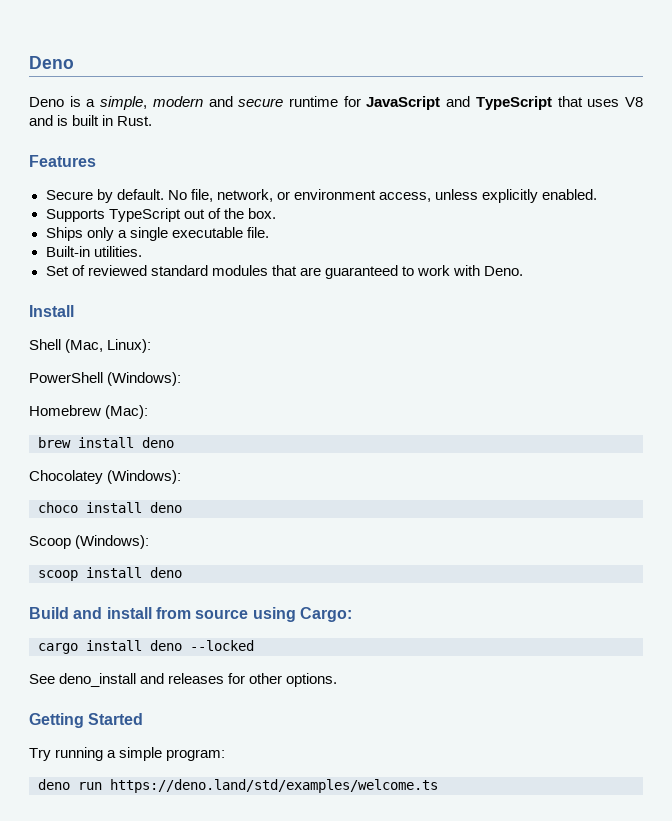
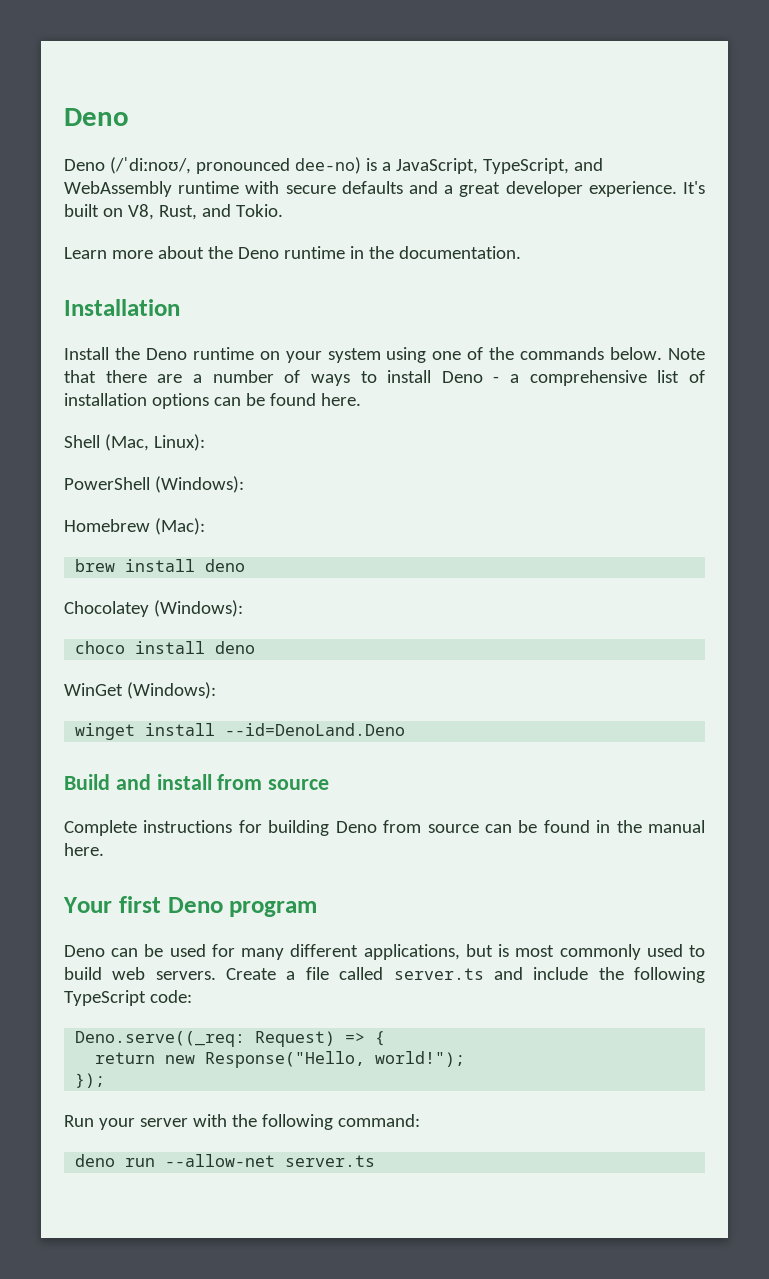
[69,96,643,110] [29,115,153,126] [29,155,96,167] [45,189,598,203] [45,208,276,222] [45,227,269,241] [45,246,142,257] [45,265,524,279] [29,305,74,317] is a simple, modern and secure runtime for JavaScript and TypeScript that uses V8 and is built in Rust. // Features // Secure by default. No file, network, or environment access, unless explicitly enabled. // Supports TypeScript out of the box. // Ships only a single executable file. // Built-in utilities. // Set of reviewed standard modules that are guaranteed to work with Deno. // Install -> [109,157,603,174] [64,181,705,197] [64,204,283,220] [64,246,521,259] [64,299,180,316] [64,347,705,363] [64,370,705,386] [64,393,361,409] (/ˈdiːnoʊ/, pronounced dee-no) is a JavaScript, TypeScript, and WebAssembly runtime with secure defaults and a great developer experience. It's built on V8, Rust, and Tokio. // Learn more about the Deno runtime in the documentation. // Installation // Install the Deno runtime on your system using one of the commands below. Note that there are a number of ways to install Deno - a comprehensive list of installation options can be found here.
[29,535,150,549] [38,567,182,581] Scoop (Windows): // scoop install deno -> [64,682,216,699] [75,723,406,740] WinGet (Windows): // winget install --id=DenoLand.Deno
[252,607,352,622] [38,640,254,654] [29,673,338,687] [29,713,144,728] [29,747,226,761] using Cargo: // cargo install deno --locked // See deno_install and releases for other options. // Getting Started // Try running a simple program: -> [64,820,705,836] [64,843,104,856] [63,896,318,917] [64,944,705,960] [64,967,705,983] [64,990,192,1006] [75,1031,386,1047] [95,1051,466,1068] [75,1073,106,1088] [64,1114,420,1130] // Complete instructions for building Deno from source can be found in the manual here. // Your first Deno program // Deno can be used for many different applications, but is most commonly used to build web servers. Create a file called server.ts and include the following TypeScript code: // Deno.serve((_req: Request) => { // return new Response("Hello, world!"); // }); // Run your server with the following command:
[110,779,438,793] https://deno.land/std/examples/welcome.ts -> [165,1154,376,1167] --allow-net server.ts

